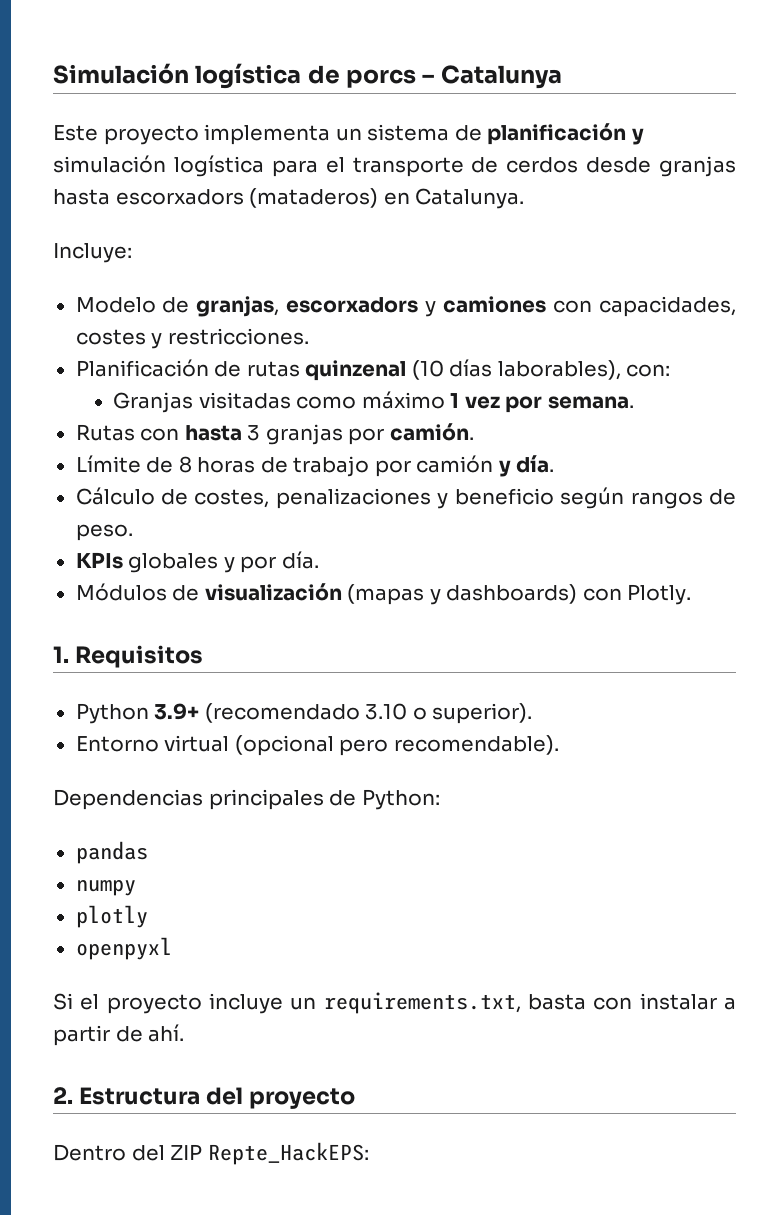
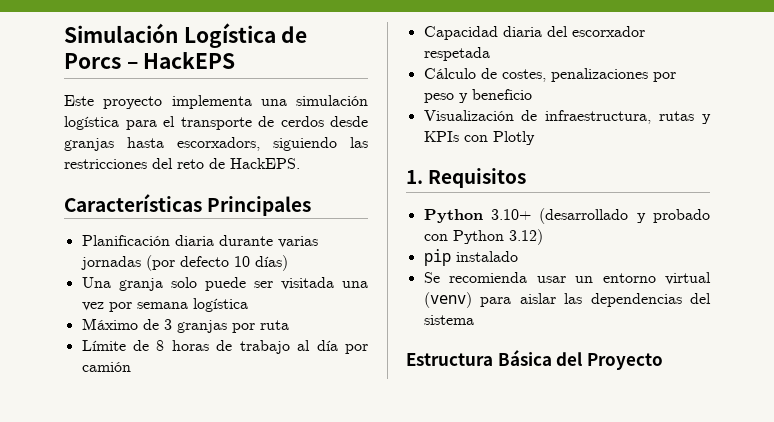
[195,63,562,89] [53,123,644,145] logística de porcs – Catalunya // Este proyecto implementa un sistema de planificación y -> [183,23,308,48] [64,52,236,69] [64,95,287,109] Logística de Porcs – HackEPS // Este proyecto implementa una
[115,188,525,209] [53,243,132,263] [75,296,736,317] [75,328,309,349] [75,359,671,381] [113,391,634,413] [75,424,242,441] escorxadors (mataderos) en Catalunya. // Incluye: // Modelo de granjas, escorxadors y camiones con capacidades, costes y restricciones. // Planificación de rutas quinzenal (10 días laborables), con: // Granjas visitadas como máximo 1 vez por semana. // Rutas con hasta -> [177,137,368,151] [64,158,300,169] [64,194,312,216] [81,235,318,248] [80,255,288,271] [81,277,368,291] [81,298,248,312] [81,318,159,330] escorxadors, siguiendo las restricciones del reto de HackEPS. // Características Principales // Planificación diaria durante varias jornadas (por defecto 10 días) // Una granja solo puede ser visitada una vez por semana logística // Máximo de
[389,423,474,441] camión. -> [259,320,289,330] ruta
(370, 466) none -> [297,340,338,351] al día
[498,455,555,477] y día. -> [423,26,645,40] [423,47,490,61] // Capacidad diaria del escorxador respetada
(431, 498) none -> [652,72,676,82] [423,93,454,103] por peso
[560,487,736,509] [75,524,133,541] [75,551,319,573] [75,583,692,605] [53,645,204,668] [75,703,533,724] [75,735,559,756] [53,789,440,810] [75,841,148,864] [75,879,136,896] [75,905,148,928] [75,937,172,960] [53,992,737,1014] [53,1024,185,1046] [53,1087,356,1109] [53,1142,369,1165] según rangos de peso. // KPIs globales y por día. // Módulos de visualización (mapas y dashboards) con Plotly. // 1. Requisitos // Python 3.9+ (recomendado 3.10 o superior). // Entorno virtual (opcional pero recomendable). // Dependencias principales de Python: // pandas // numpy // plotly // openpyxl // Si el proyecto incluye un requirements.txt, basta con instalar a partir de ahí. // 2. Estructura del proyecto // Dentro del ZIP Repte_HackEPS: -> [423,110,711,124] [423,131,535,145] [406,168,527,188] [423,208,710,224] [423,229,543,245] [423,249,518,266] [423,272,711,285] [423,292,711,308] [423,315,474,325] [406,350,663,370] // Visualización de infraestructura, rutas y KPIs con Plotly // 1. Requisitos // Python 3.10+ (desarrollado y probado con Python 3.12) // pip instalado // Se recomienda usar un entorno virtual (venv) para aislar las dependencias del sistema // Estructura Básica del Proyecto

